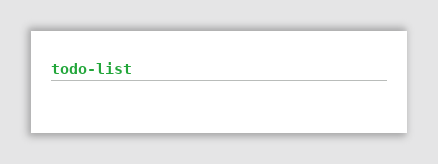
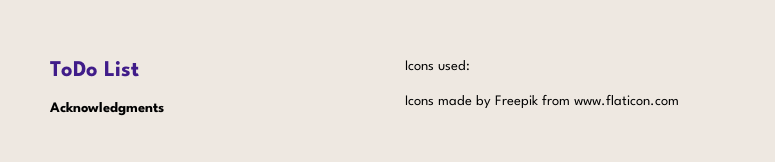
[51,62,132,74] todo-list -> [50,61,140,77] [49,102,164,116] [405,60,470,71] [405,94,679,109] ToDo List // Acknowledgments // Icons used: // Icons made by Freepik from www.flaticon.com

